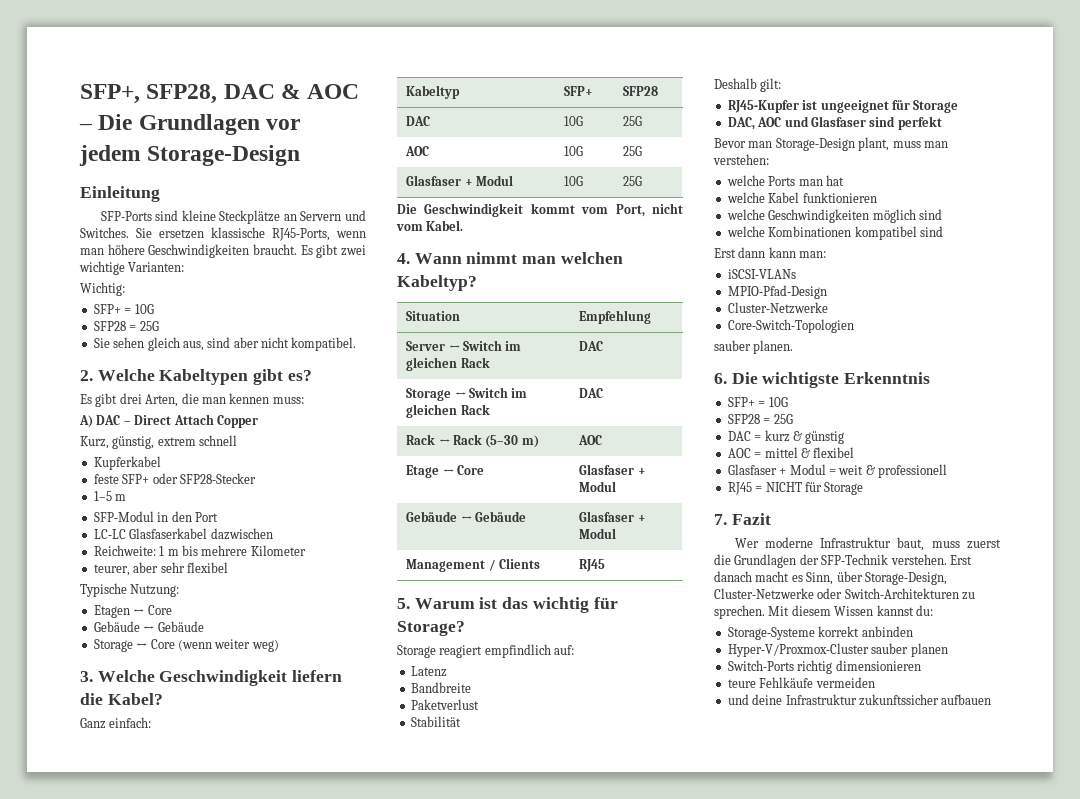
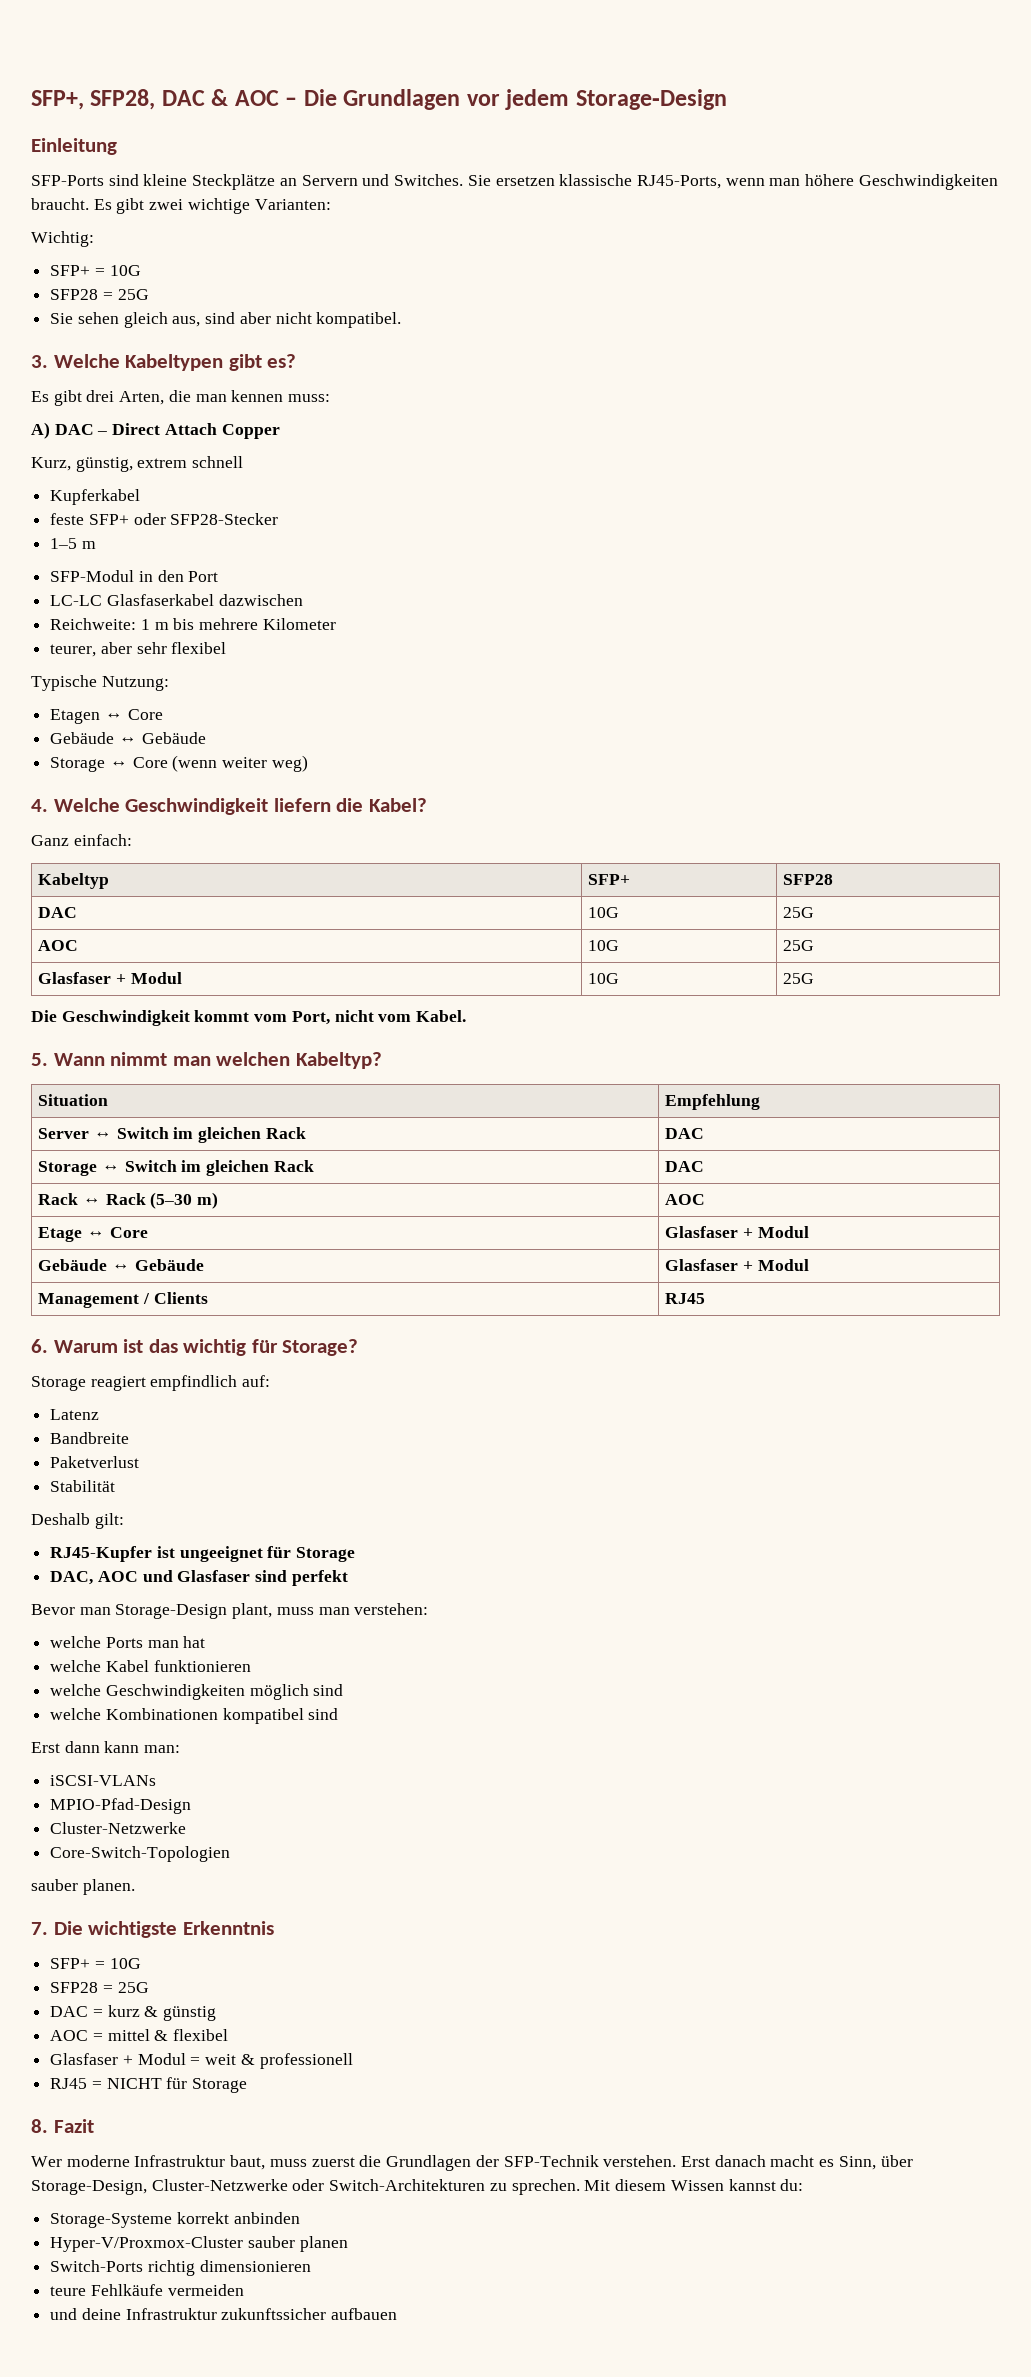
[80,370,93,381] 2. -> [31,355,48,368] 3.
[80,671,93,682] 3. -> [31,799,48,812] 4.
[397,253,410,264] 4. -> [31,1053,48,1066] 5.
[397,598,410,609] 5. -> [31,1339,48,1353] 6.
[714,373,727,384] 6. -> [31,1922,48,1935] 7.
[714,514,727,525] 7. -> [31,2119,48,2133] 8.

